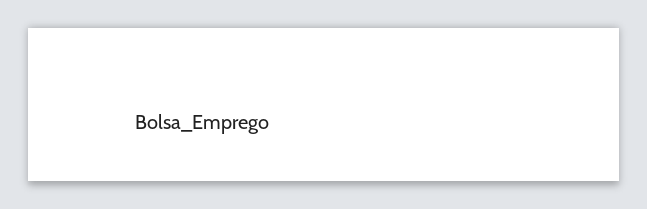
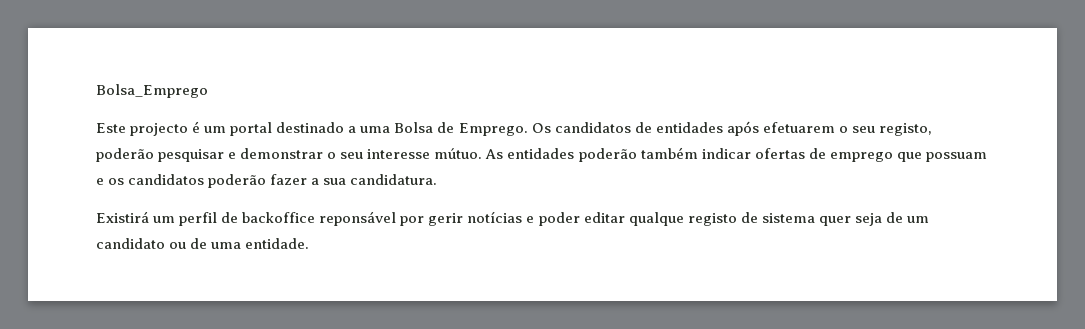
(269, 124) none -> [96,121,932,136] [96,147,987,162] [96,174,438,188] [96,211,929,226] [96,238,310,249] // Este projecto é um portal destinado a uma Bolsa de Emprego. Os candidatos de entidades após efetuarem o seu registo, poderão pesquisar e demonstrar o seu interesse mútuo. As entidades poderão também indicar ofertas de emprego que possuam e os candidatos poderão fazer a sua candidatura. // Existirá um perfil de backoffice reponsável por gerir notícias e poder editar qualque registo de sistema quer seja de um candidato ou de uma entidade.

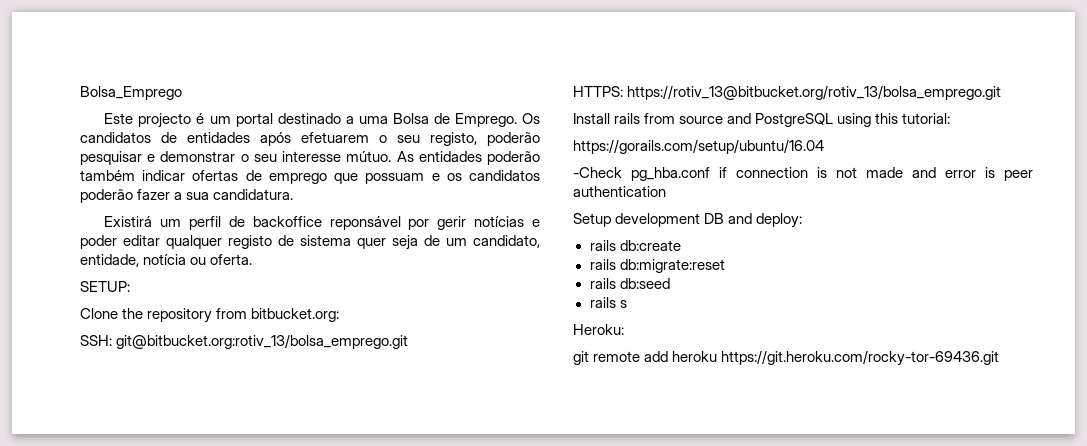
[628,212,684,226] qualque -> [166,235,222,249] qualquer
[96,238,310,249] candidato ou de uma entidade. -> [473,235,540,248] [80,254,253,267] [80,281,130,292] [80,308,340,323] [80,334,409,349] [573,85,1002,100] [573,113,951,127] [573,139,824,154] [573,167,1033,181] [573,186,666,197] [573,213,803,228] [589,240,681,251] [589,259,725,273] [589,278,670,289] [589,297,627,308] [573,324,624,335] [573,350,1000,366] candidato, entidade, notícia ou oferta. // SETUP: // Clone the repository from bitbucket.org: // SSH: git@bitbucket.org:rotiv_13/bolsa_emprego.git // HTTPS: https://rotiv_13@bitbucket.org/rotiv_13/bolsa_emprego.git // Install rails from source and PostgreSQL using this tutorial: // https://gorails.com/setup/ubuntu/16.04 // -Check pg_hba.conf if connection is not made and error is peer authentication // Setup development DB and deploy: // rails db:create // rails db:migrate:reset // rails db:seed // rails s // Heroku: // git remote add heroku https://git.heroku.com/rocky-tor-69436.git

